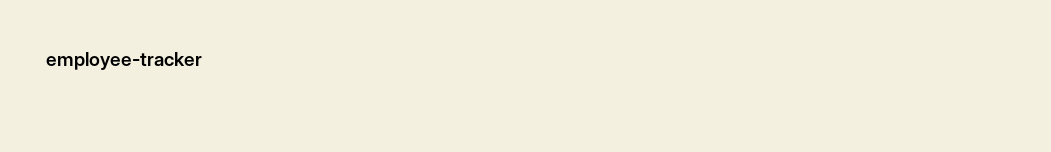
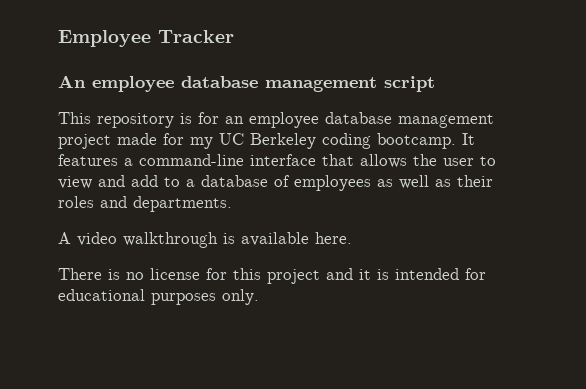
[46,52,202,70] employee-tracker -> [58,30,234,47] [58,75,435,92] [58,112,494,128] [58,133,475,149] [58,154,496,168] [58,175,493,191] [58,196,232,212] [58,232,352,248] [58,268,486,284] [58,289,259,305] Employee Tracker // An employee database management script // This repository is for an employee database management project made for my UC Berkeley coding bootcamp. It features a command-line interface that allows the user to view and add to a database of employees as well as their roles and departments. // A video walkthrough is available here. // There is no license for this project and it is intended for educational purposes only.

